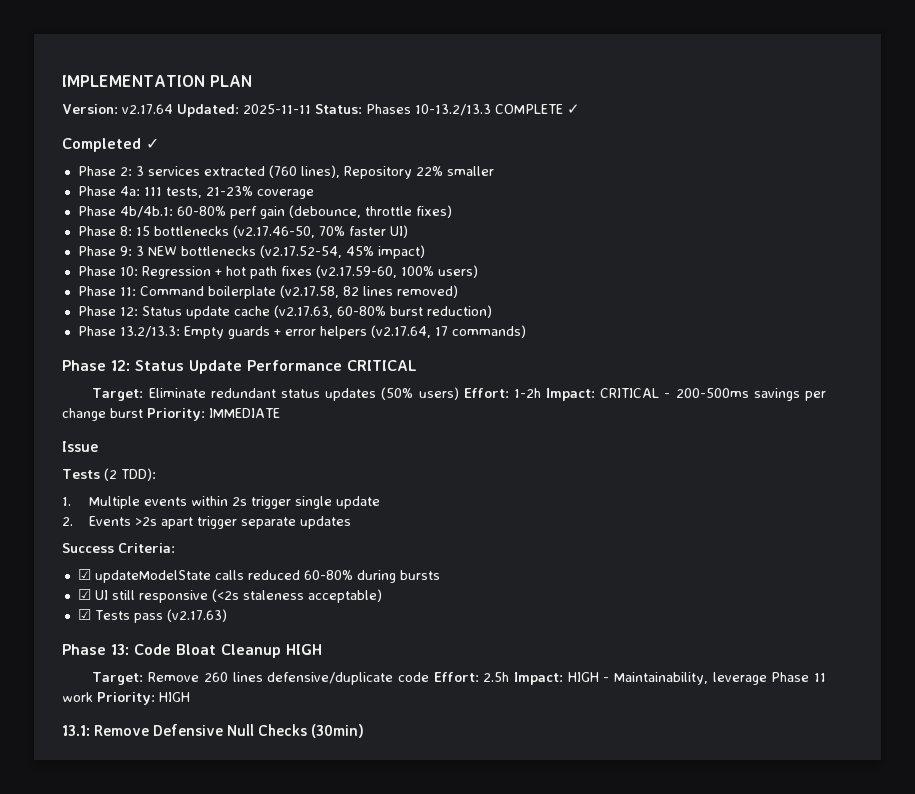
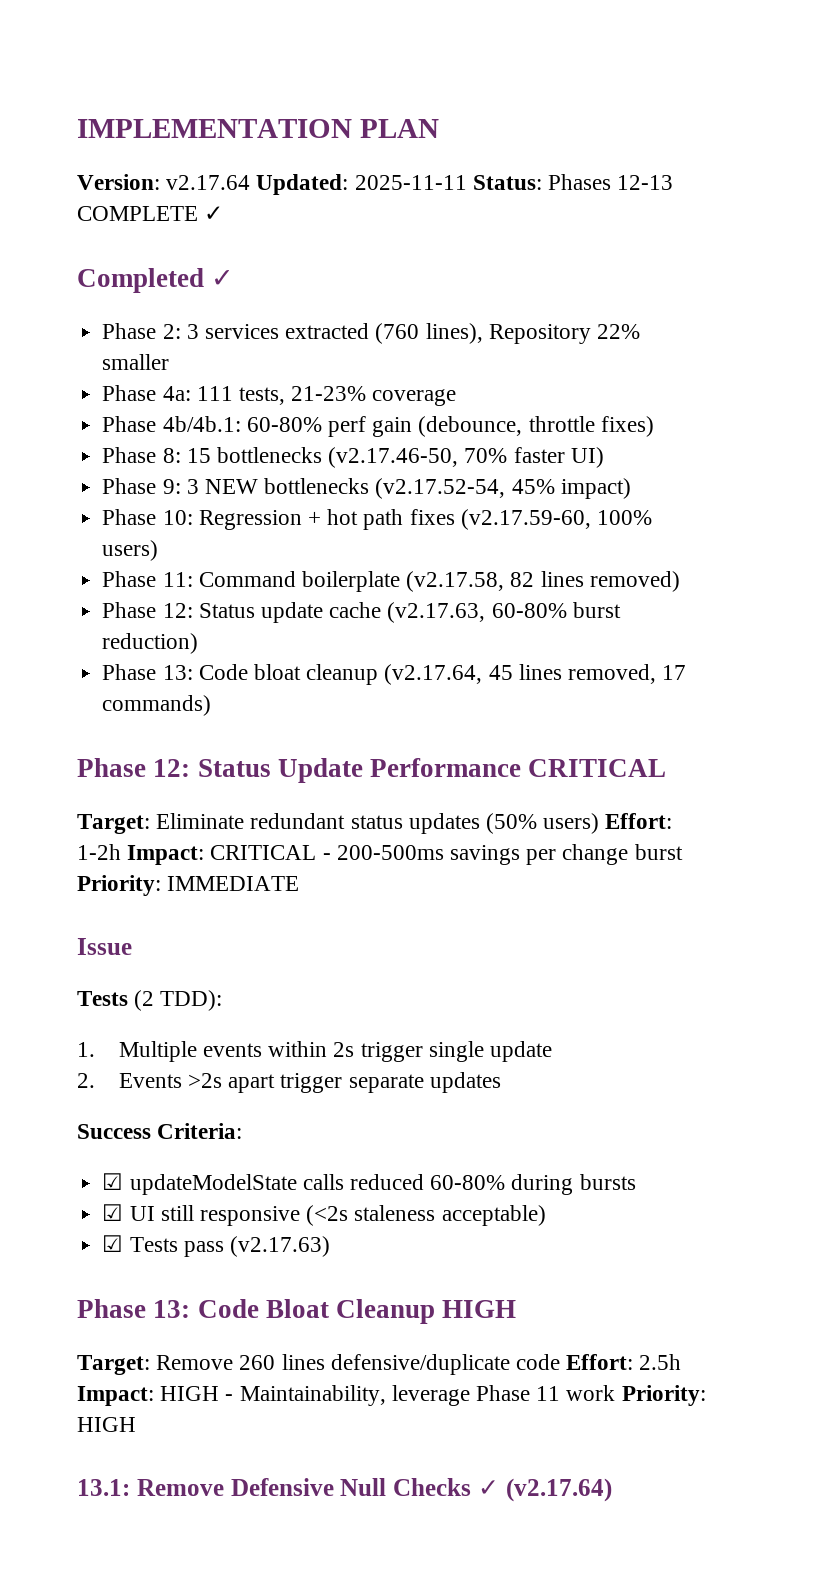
[415,104,491,116] 10-13.2/13.3 -> [617,175,674,190] 12-13
[119,325,431,339] 13.2/13.3: Empty guards + error helpers (v2.17.64, -> [162,664,656,685] 13: Code bloat cleanup (v2.17.64, 45 lines removed,
[311,724,365,738] (30min) -> [477,1478,612,1502] ✓ (v2.17.64)

